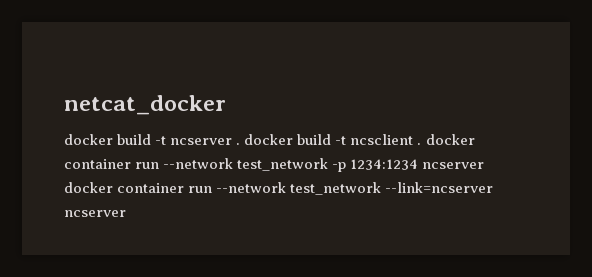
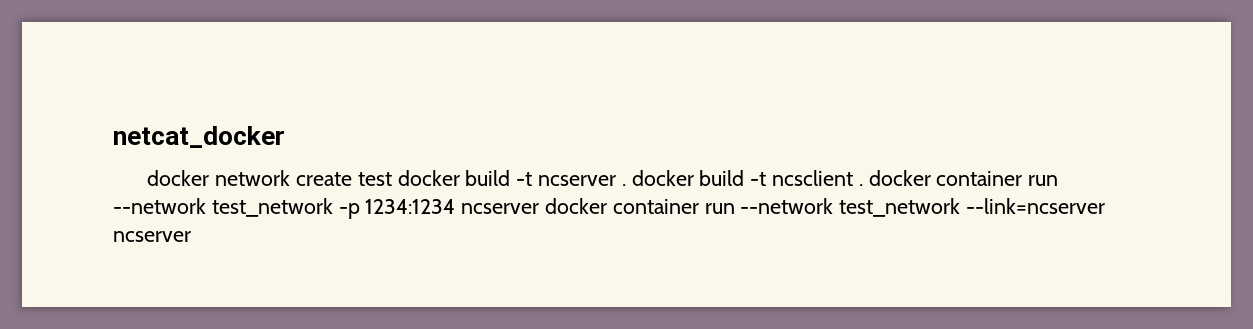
(113, 139) none -> [215,170,460,186] network create test docker

